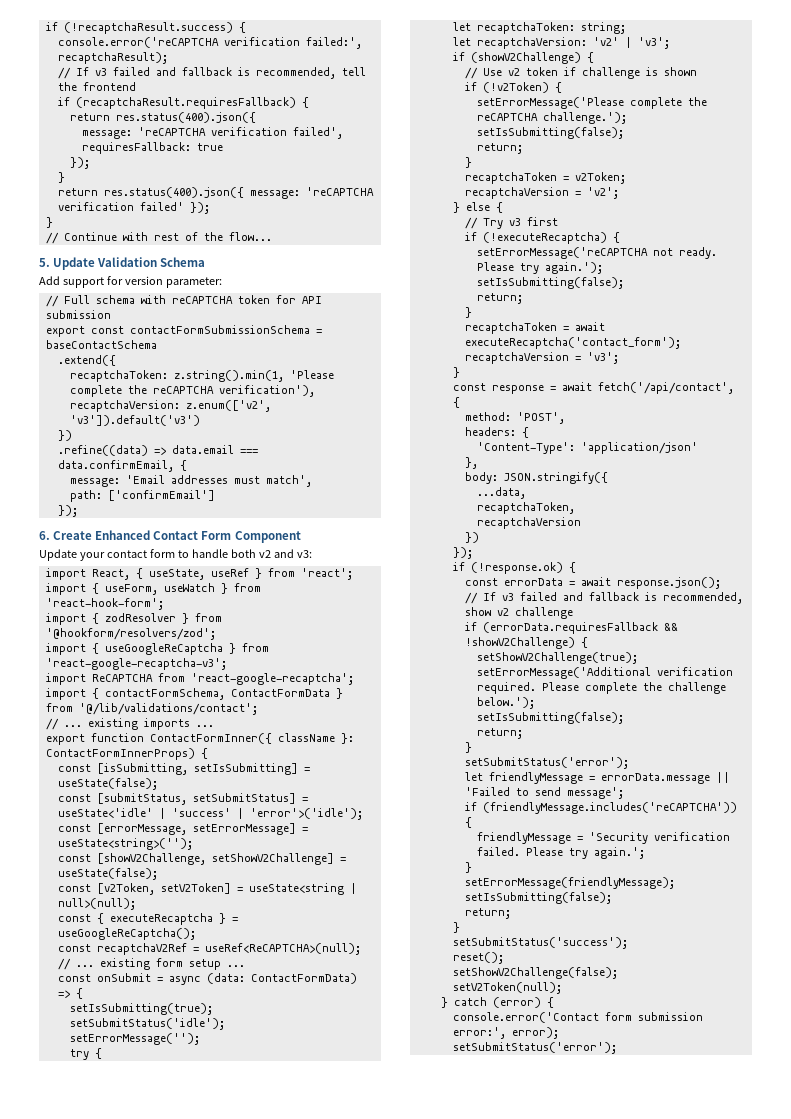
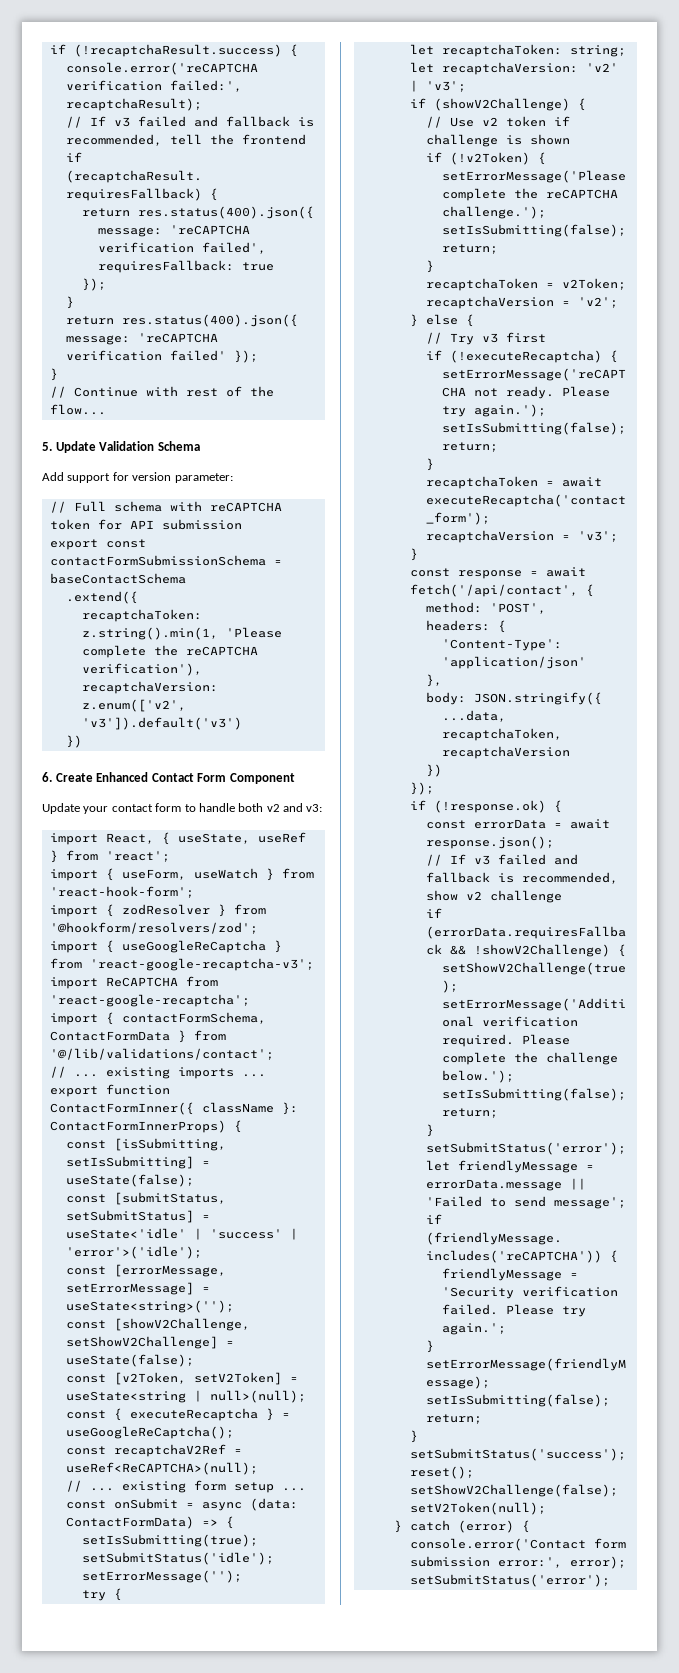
[57,445,258,456] [57,460,187,472] [69,475,312,487] [69,490,215,502] [57,505,78,517] // .refine((data) => data.email === data.confirmEmail, { // message: 'Email addresses must match', // path: ['confirmEmail'] // }); -> (82, 741) none

